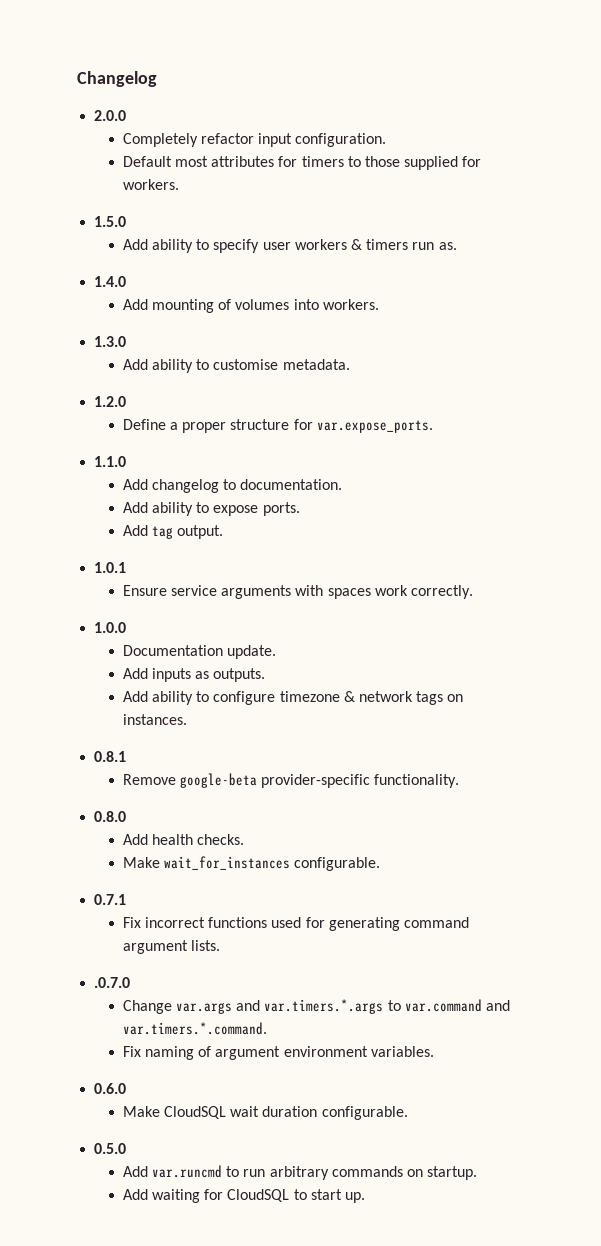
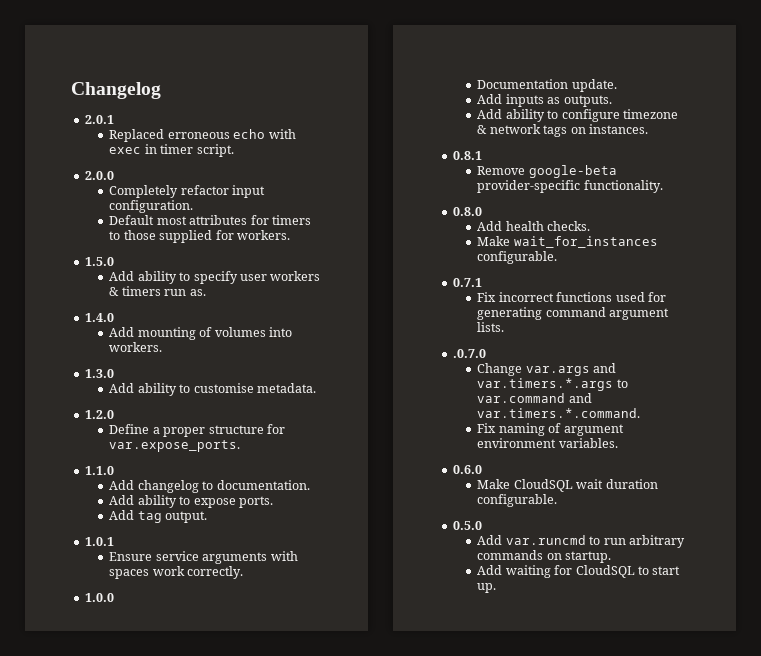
(157, 79) none -> [84,115,114,124] [109,129,296,142] [109,144,234,157] // 2.0.1 // Replaced erroneous echo with exec in timer script.

